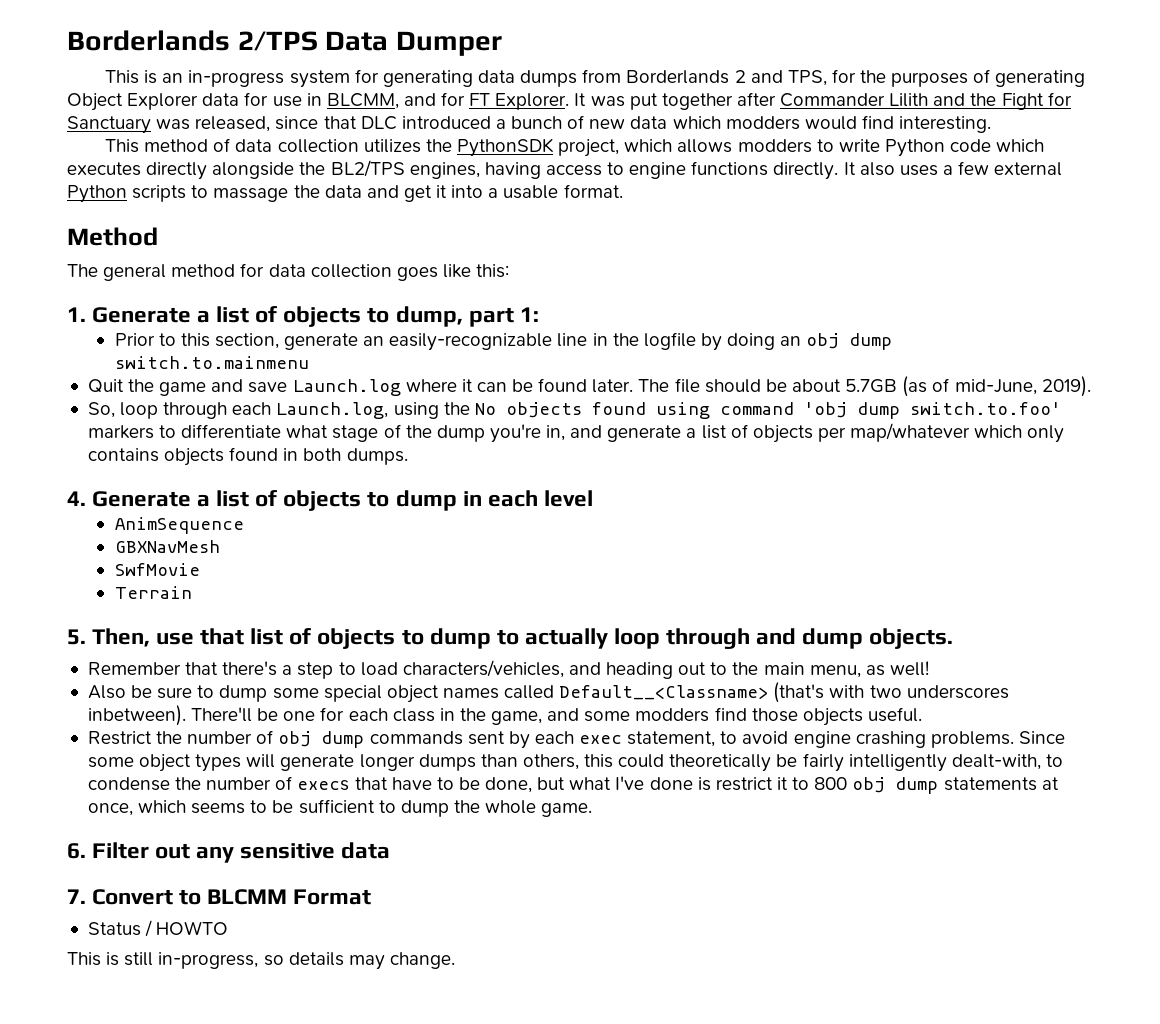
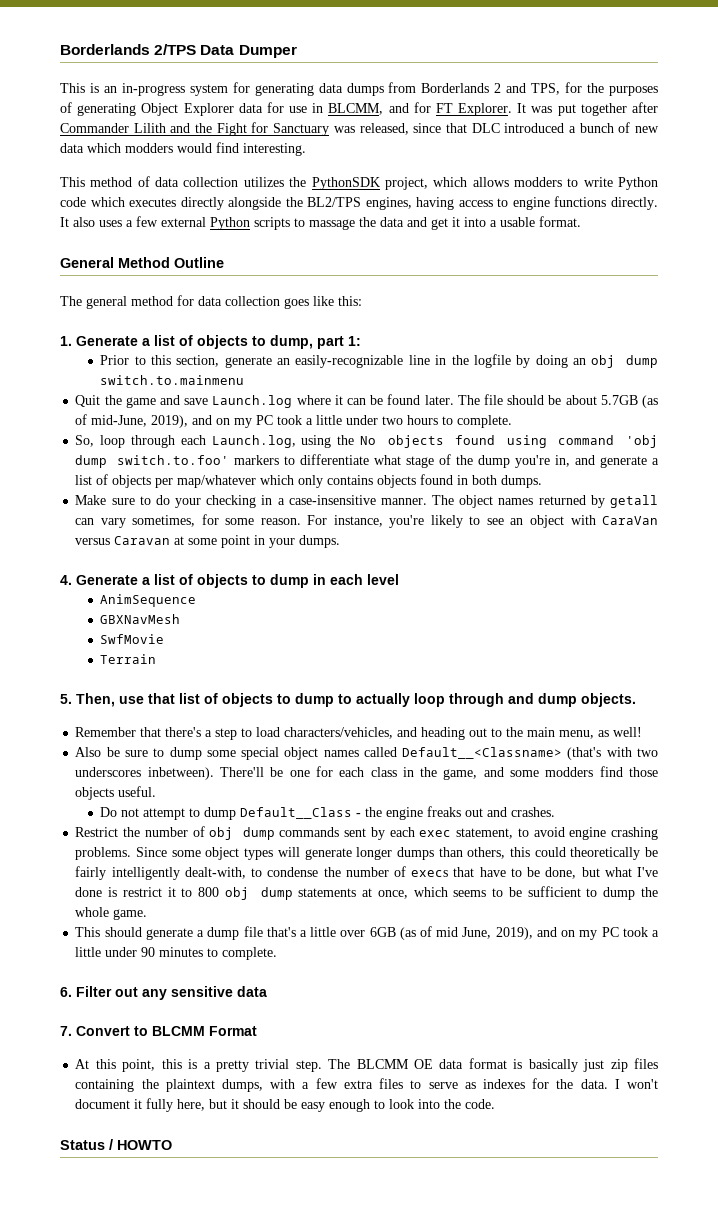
(623, 191) none -> [60,257,114,268] General
(158, 236) none -> [174,257,224,268] Outline
[1041,376,1091,397] 2019). -> [151,415,513,428] 2019), and on my PC took a little under two hours to complete.
(408, 456) none -> [75,495,658,508] [75,514,658,528] [75,535,341,548] // Make sure to do your checking in a case-insensitive manner. The object names returned by getall can vary sometimes, for some reason. For instance, you're likely to see an object with CaraVan versus Caravan at some point in your dumps.
(922, 714) none -> [100,806,556,820] // Do not attempt to dump Default__Class - the engine freaks out and crashes.
(593, 810) none -> [75,926,659,940] [75,947,278,960] // This should generate a dump file that's a little over 6GB (as of mid June, 2019), and on my PC took a little under 90 minutes to complete.
[87,920,229,937] [67,952,455,970] Status / HOWTO // This is still in-progress, so details may change. -> [75,1058,658,1072] [75,1078,658,1092] [75,1098,496,1112] [60,1139,172,1150] At this point, this is a pretty trivial step. The BLCMM OE data format is basically just zip files containing the plaintext dumps, with a few extra files to serve as indexes for the data. I won't document it fully here, but it should be easy enough to look into the code. // Status / HOWTO

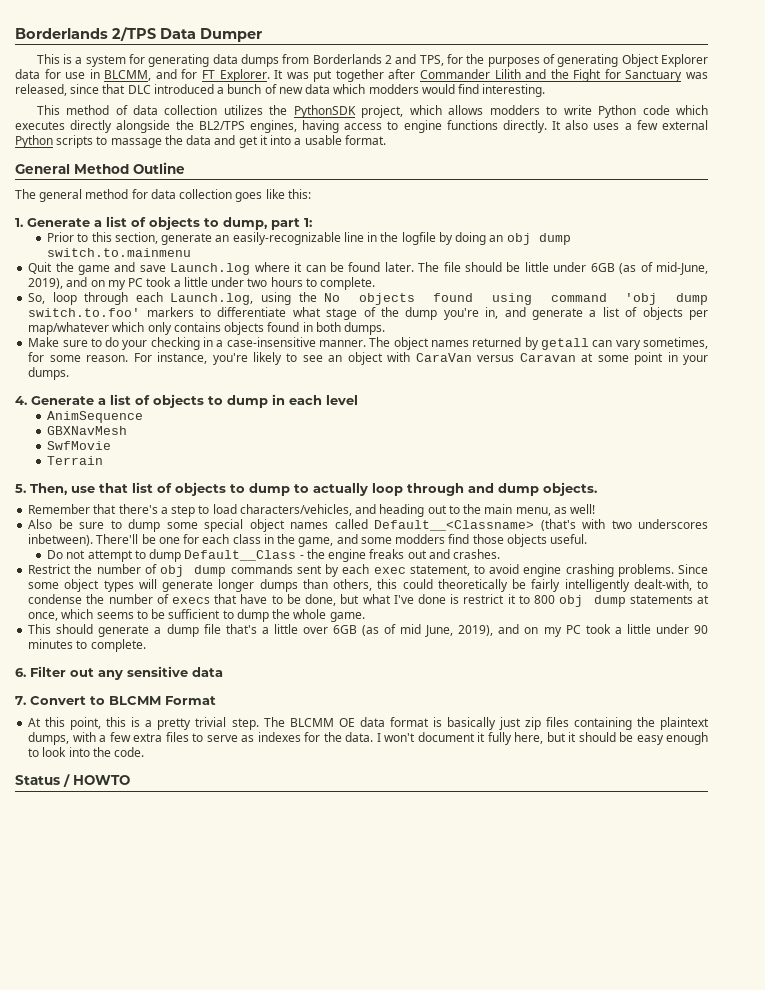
[103,83,185,96] an in-progress -> [75,57,83,64] a
[565,395,638,405] about 5.7GB -> [524,262,615,272] little under 6GB

